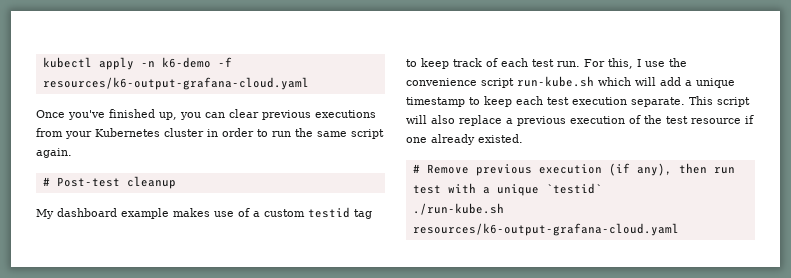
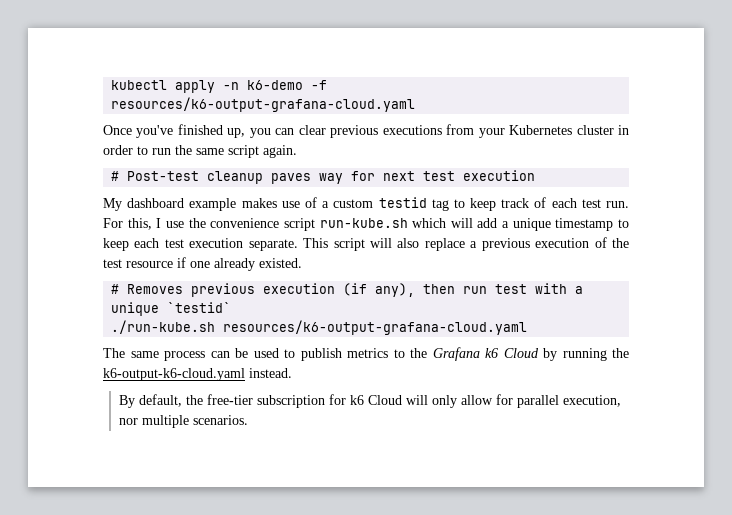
(176, 182) none -> [271,170,536,184] paves way for next test execution
[426,164,469,174] Remove -> [127,284,184,294] Removes
(679, 229) none -> [103,347,629,361] [103,368,292,381] [119,394,622,408] [119,415,249,428] // The same process can be used to publish metrics to the Grafana k6 Cloud by running the k6-output-k6-cloud.yaml instead. // By default, the free-tier subscription for k6 Cloud will only allow for parallel execution, nor multiple scenarios.

